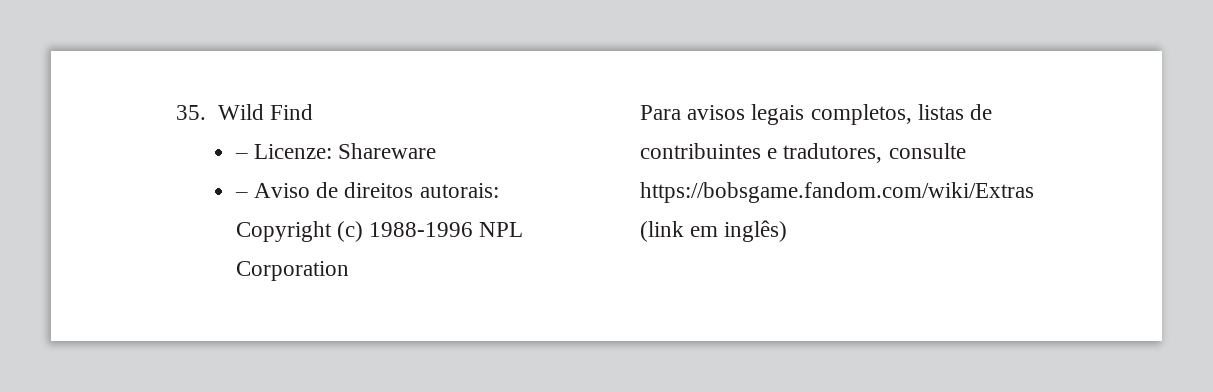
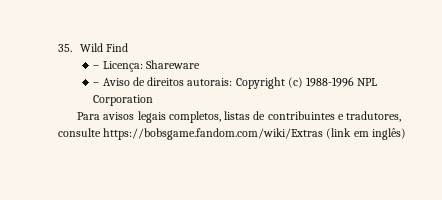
[254,144,333,159] Licenze: -> [102,61,143,72] Licença:

